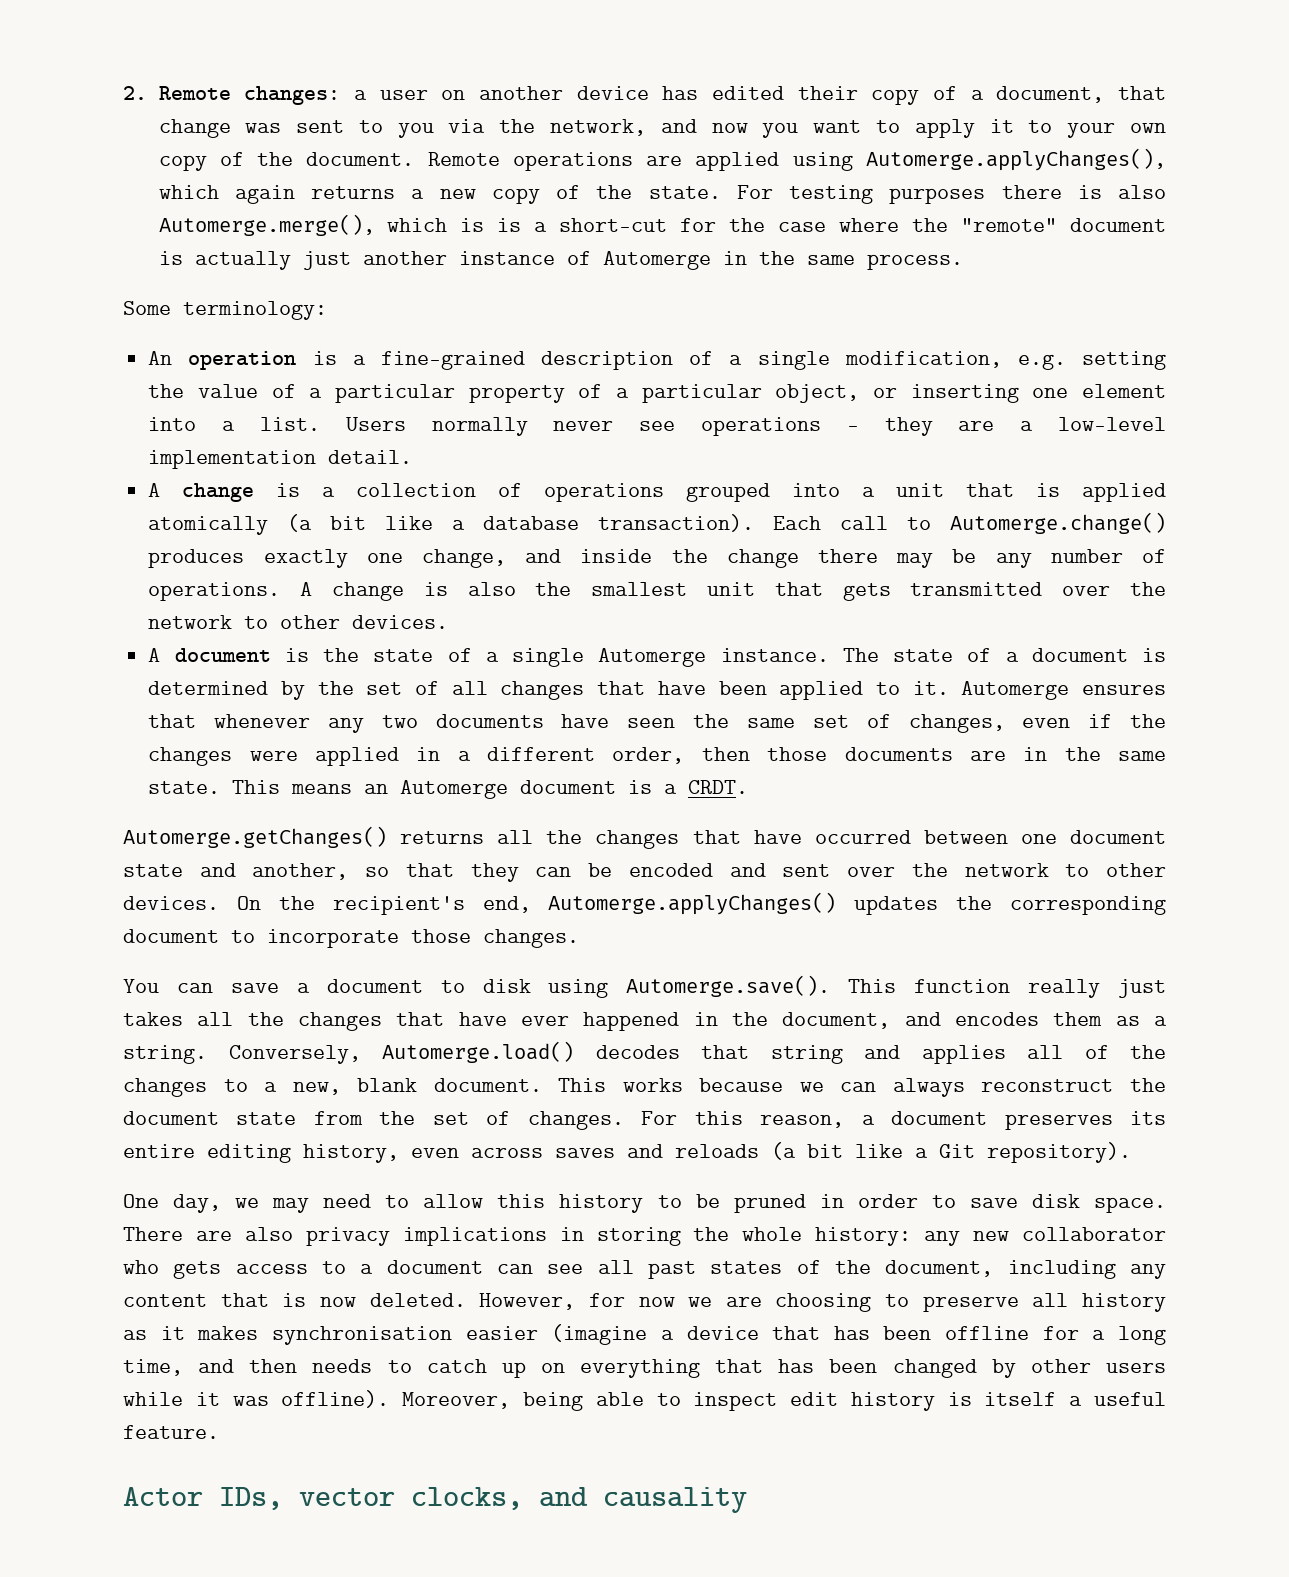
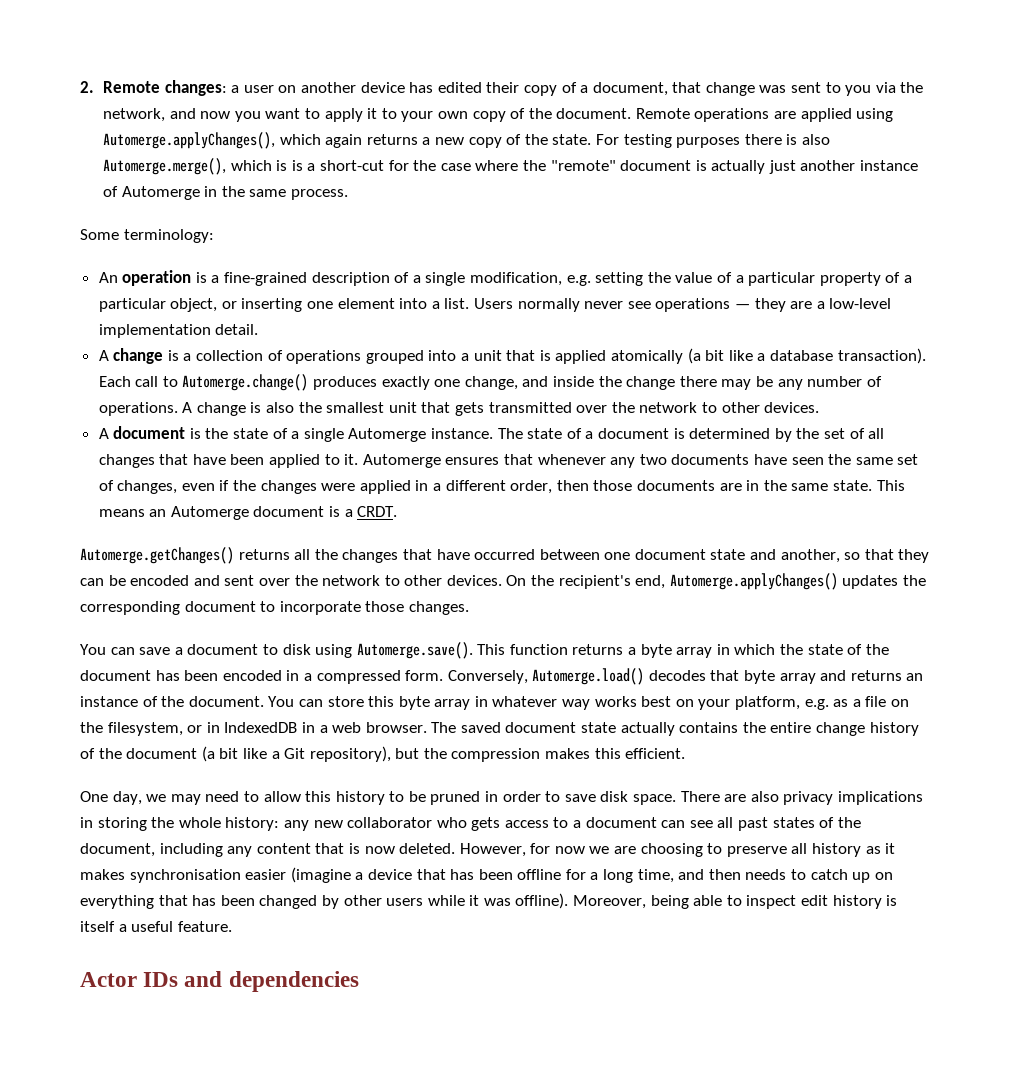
[1028,979,1166,998] [123,1012,1168,1031] [123,1041,1166,1064] [123,1078,1166,1097] [123,1111,1166,1130] [123,1144,759,1163] really just takes all the changes that have ever happened in the document, and encodes them as a string. Conversely, Automerge.load() decodes that string and applies all of the changes to a new, blank document. This works because we can always reconstruct the document state from the set of changes. For this reason, a document preserves its entire editing history, even across saves and reloads -> [572,644,889,658] [80,668,924,685] [80,696,909,710] [80,722,919,736] [80,748,198,759] returns a byte array in which the state of the document has been encoded in a compressed form. Conversely, Automerge.load() decodes that byte array and returns an instance of the document. You can store this byte array in whatever way works best on your platform, e.g. as a file on the filesystem, or in IndexedDB in a web browser. The saved document state actually contains the entire change history of the document
[987,1142,1131,1163] repository). -> [309,746,686,762] repository), but the compression makes this efficient.
[219,1487,747,1513] IDs, vector clocks, and causality -> [143,971,359,992] IDs and dependencies

